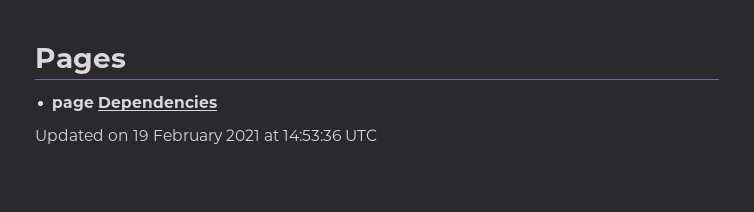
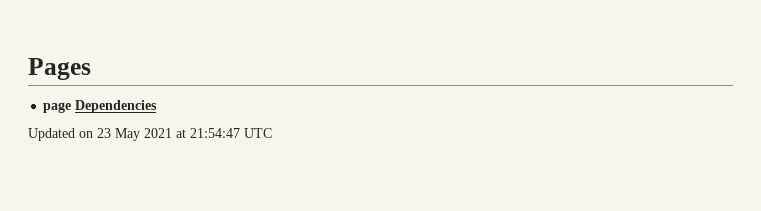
[133,129,223,144] 19 February -> [97,128,140,141] 23 May
[283,130,342,141] 14:53:36 -> [190,128,240,138] 21:54:47

